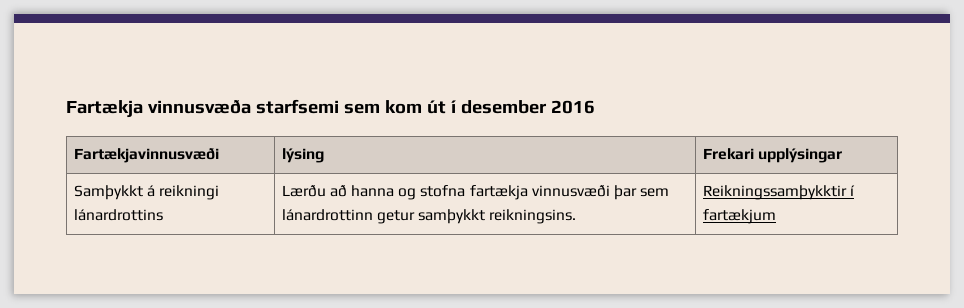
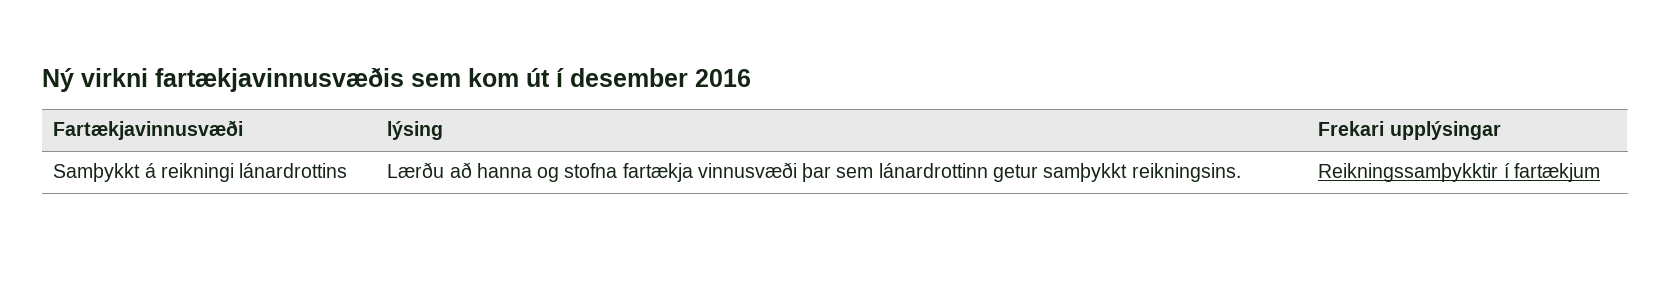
[66,99,339,118] Fartækja vinnusvæða starfsemi -> [42,67,404,92] Ný virkni fartækjavinnusvæðis

